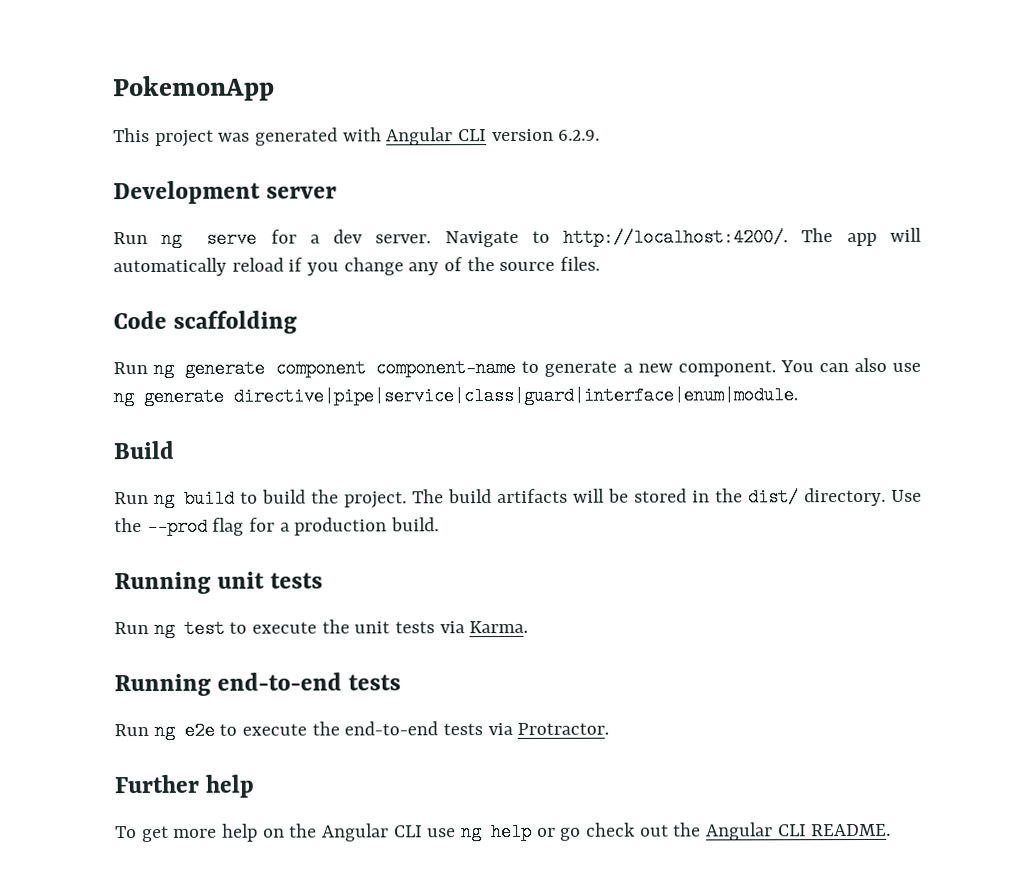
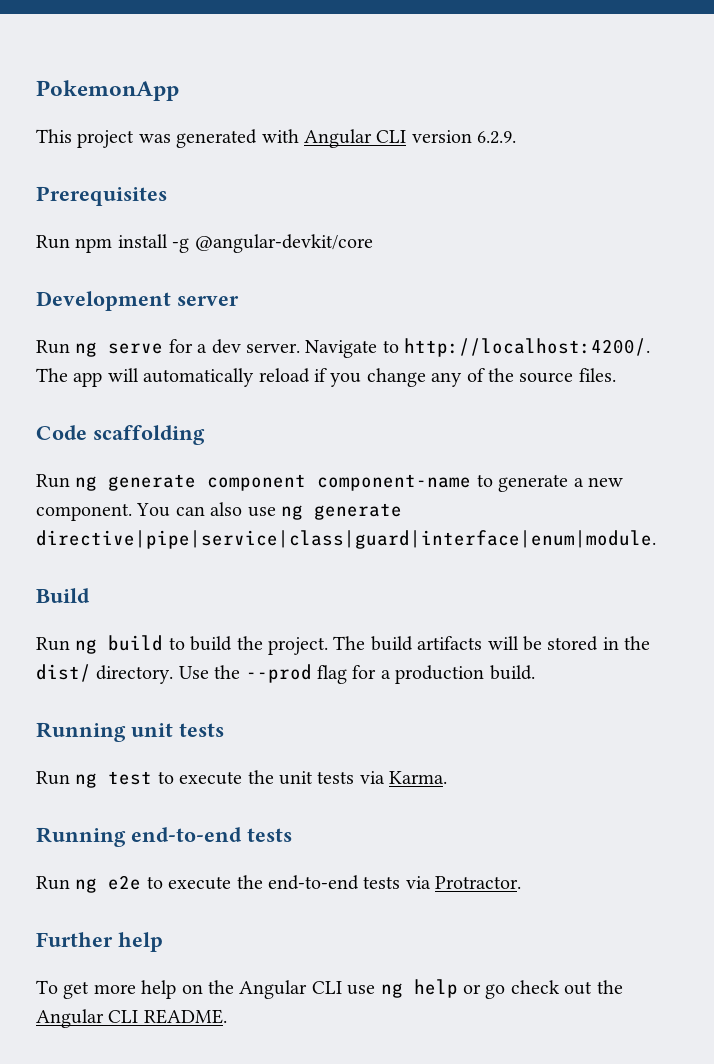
(601, 135) none -> [36,186,167,206] [36,234,373,253] // Prerequisites // Run npm install -g @angular-devkit/core

